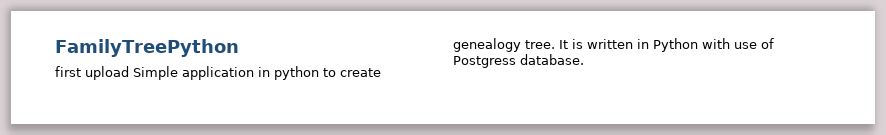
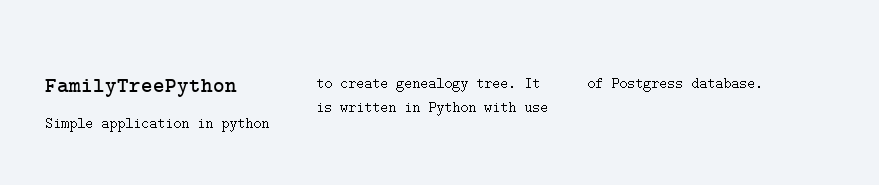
[55,66,129,80] first upload -> (237, 88) none

